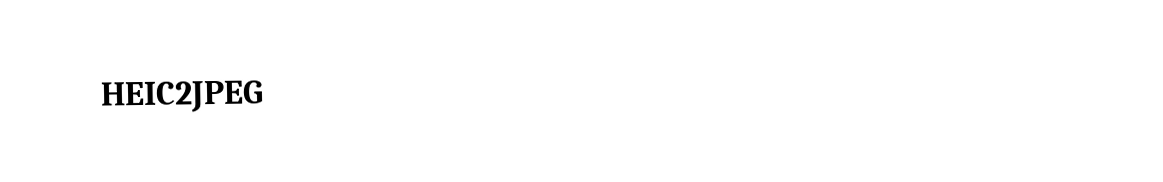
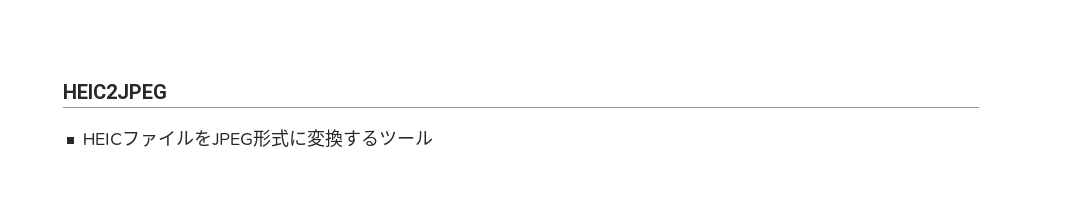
(264, 97) none -> [82,129,433,148] // HEICファイルをJPEG形式に変換するツール

